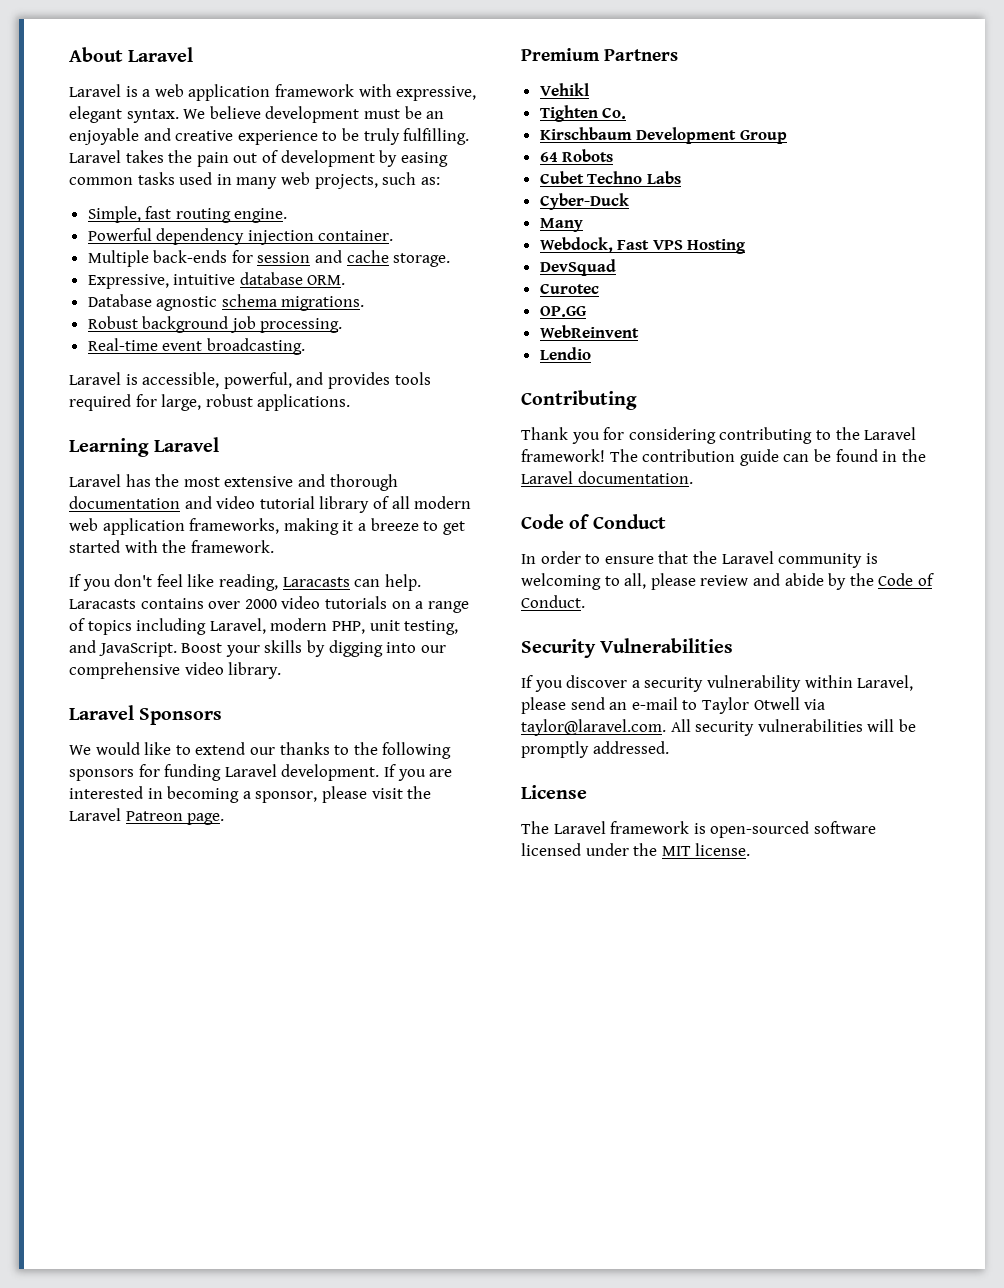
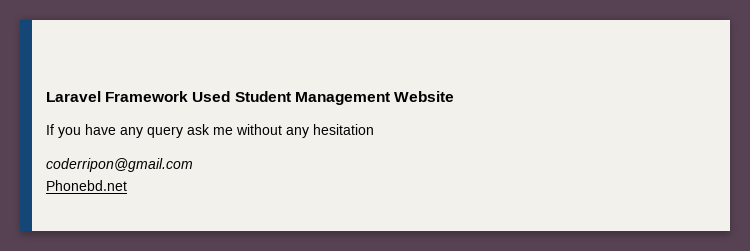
[69,47,194,62] [69,84,477,101] [69,106,445,123] [69,128,470,145] [69,150,448,167] [69,172,440,189] [87,206,288,223] [87,228,394,245] [87,250,451,267] [87,272,346,289] [87,294,365,311] [87,316,343,333] [87,338,305,355] [69,372,431,389] [69,394,351,411] [69,437,220,457] [69,474,398,491] [69,496,472,513] [69,518,465,535] [69,540,274,553] [69,574,421,591] [69,596,469,613] [69,618,459,635] [69,640,446,657] [69,662,282,679] [69,705,223,725] [69,742,452,759] [69,764,453,781] [69,786,432,803] [69,808,225,825] [521,48,678,61] [539,83,589,96] [539,105,627,122] [539,127,787,144] [539,149,614,162] [539,171,681,184] [539,193,629,210] [539,218,583,232] [539,237,746,254] [539,259,616,276] [539,283,599,294] [539,306,586,317] [539,325,639,338] [539,347,591,360] [521,390,637,410] [521,427,917,444] [521,449,926,466] [521,471,693,484] [521,514,666,529] [521,551,878,568] [521,573,934,590] [521,595,585,608] [521,638,734,658] [521,675,914,692] [521,697,826,714] [521,719,916,736] [521,741,669,758] [521,785,587,799] [521,821,876,838] [521,843,751,856] About Laravel // Laravel is a web application framework with expressive, elegant syntax. We believe development must be an enjoyable and creative experience to be truly fulfilling. Laravel takes the pain out of development by easing common tasks used in many web projects, such as: // Simple, fast routing engine. // Powerful dependency injection container. // Multiple back-ends for session and cache storage. // Expressive, intuitive database ORM. // Database agnostic schema migrations. // Robust background job processing. // Real-time event broadcasting. // Laravel is accessible, powerful, and provides tools required for large, robust applications. // Learning Laravel // Laravel has the most extensive and thorough documentation and video tutorial library of all modern web application frameworks, making it a breeze to get started with the framework. // If you don't feel like reading, Laracasts can help. Laracasts contains over 2000 video tutorials on a range of topics including Laravel, modern PHP, unit testing, and JavaScript. Boost your skills by digging into our comprehensive video library. // Laravel Sponsors // We would like to extend our thanks to the following sponsors for funding Laravel development. If you are interested in becoming a sponsor, please visit the Laravel Patreon page. // Premium Partners // Vehikl // Tighten Co. // Kirschbaum Development Group // 64 Robots // Cubet Techno Labs // Cyber-Duck // Many // Webdock, Fast VPS Hosting // DevSquad // Curotec // OP.GG // WebReinvent // Lendio // Contributing // Thank you for considering contributing to the Laravel framework! The contribution guide can be found in the Laravel documentation. // Code of Conduct // In order to ensure that the Laravel community is welcoming to all, please review and abide by the Code of Conduct. // Security Vulnerabilities // If you discover a security vulnerability within Laravel, please send an e-mail to Taylor Otwell via taylor@laravel.com. All security vulnerabilities will be promptly addressed. // License // The Laravel framework is open-sourced software licensed under the MIT license. -> [46,91,454,105] [46,124,374,138] [46,158,193,172] [46,180,127,191] Laravel Framework Used Student Management Website // If you have any query ask me without any hesitation // coderripon@gmail.com // Phonebd.net

